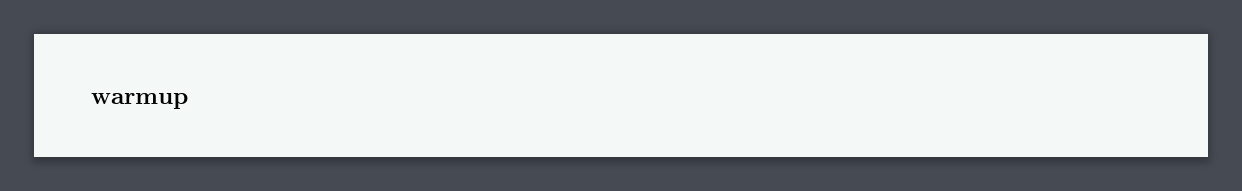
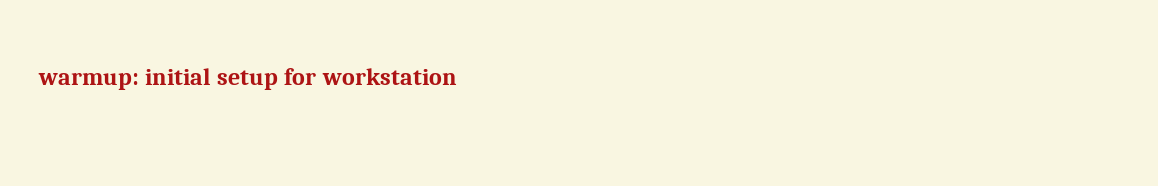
[91,93,188,109] warmup -> [38,68,457,90] warmup: initial setup for workstation

